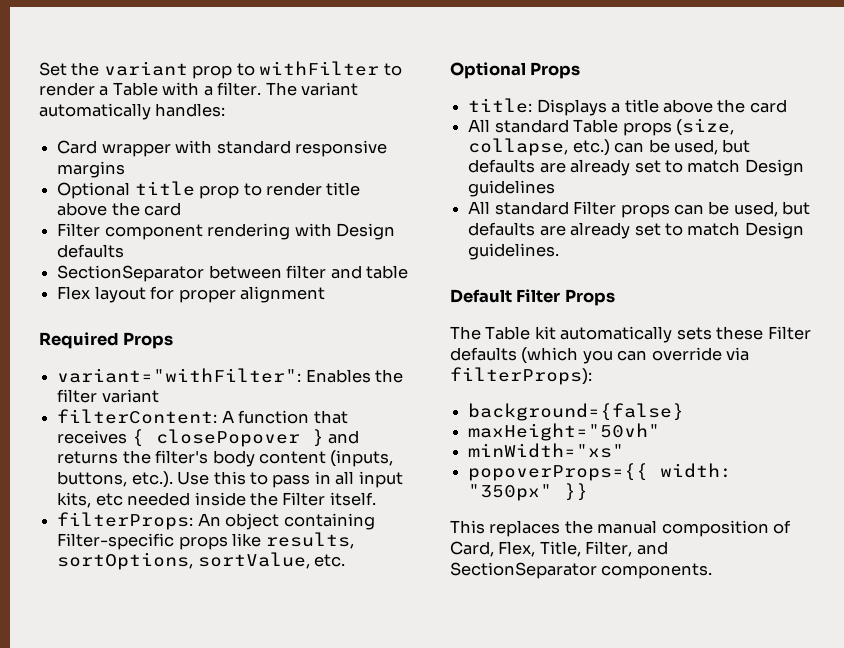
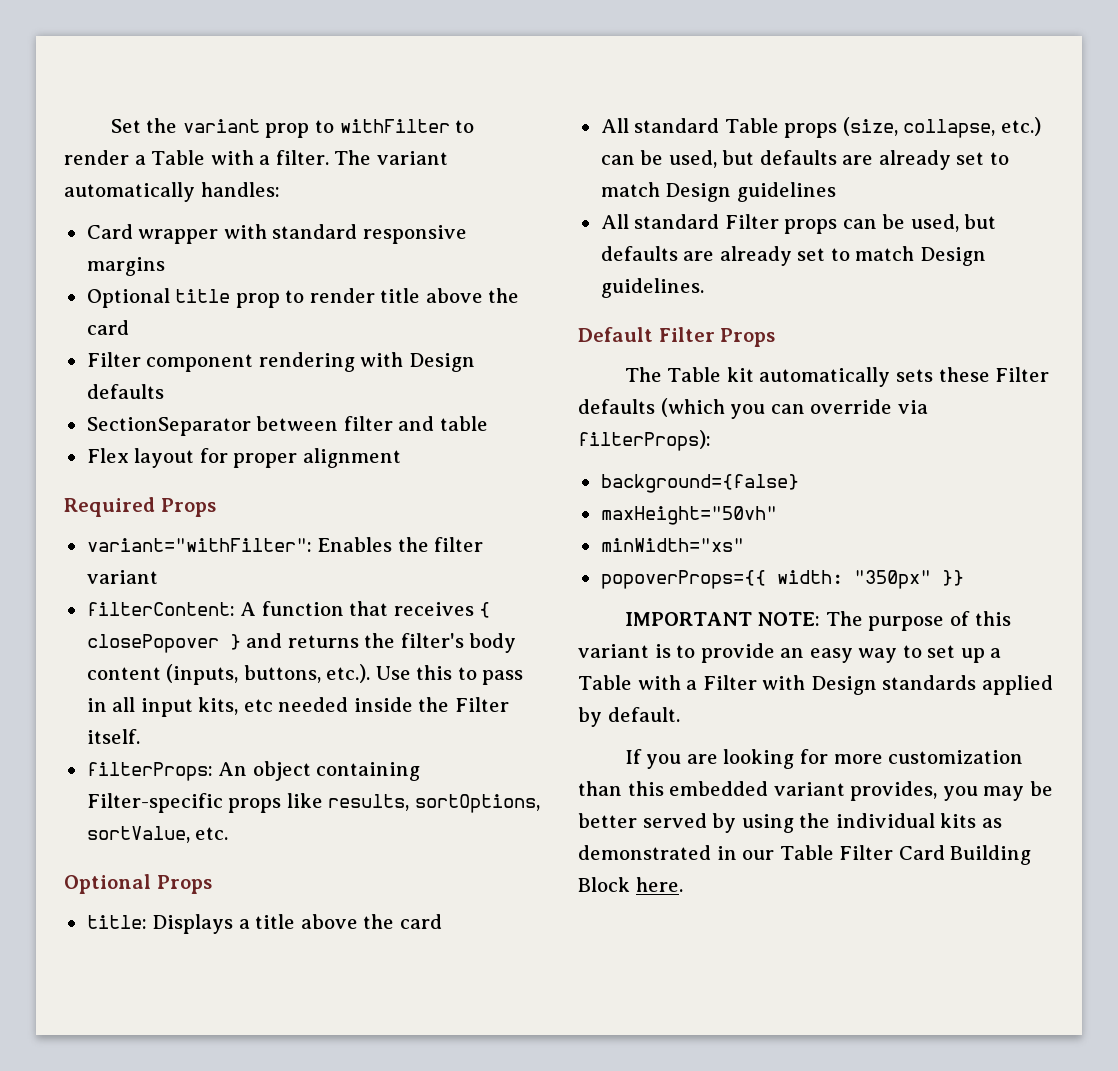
[450,520,792,537] [450,541,668,557] [450,562,713,579] This replaces the manual composition of Card, Flex, Title, Filter, and SectionSeparator components. -> [624,611,1011,631] [578,643,1002,663] [578,675,1053,695] [578,707,680,727] [624,749,1024,769] [578,781,1053,801] [578,813,1002,833] [578,845,1032,865] [578,877,683,892] IMPORTANT NOTE: The purpose of this variant is to provide an easy way to set up a Table with a Filter with Design standards applied by default. // If you are looking for more customization than this embedded variant provides, you may be better served by using the individual kits as demonstrated in our Table Filter Card Building Block here.

